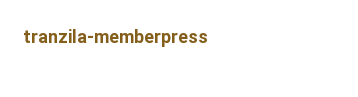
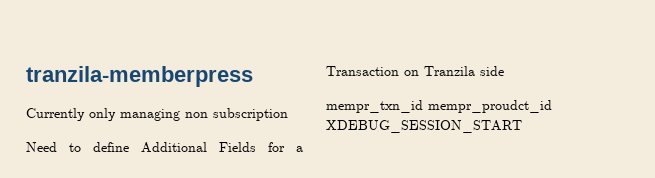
(208, 38) none -> [26,108,288,121] [26,142,303,153] [326,66,504,76] [326,100,552,113] [326,120,522,133] // Currently only managing non subscription // Need to define Additional Fields for a Transaction on Tranzila side // mempr_txn_id mempr_proudct_id XDEBUG_SESSION_START

